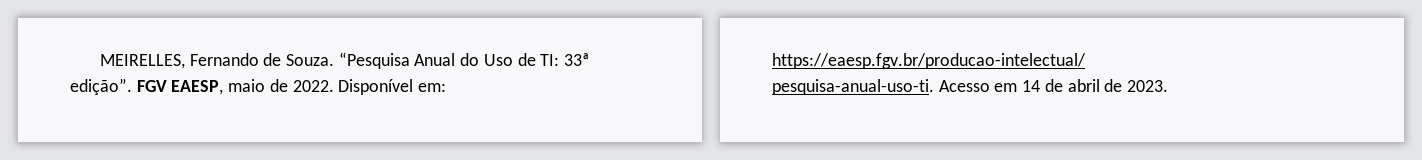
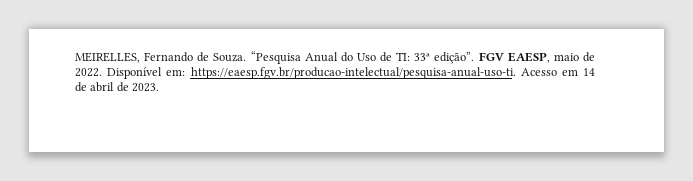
[772,53,1086,69] [772,79,934,95] https://eaesp.fgv.br/producao-intelectual/ // pesquisa-anual-uso-ti. -> [190,67,516,79] https://eaesp.fgv.br/producao-intelectual/pesquisa-anual-uso-ti.

